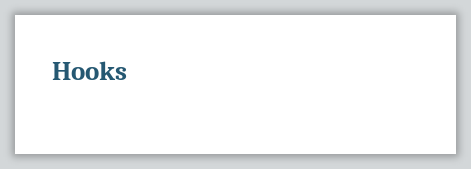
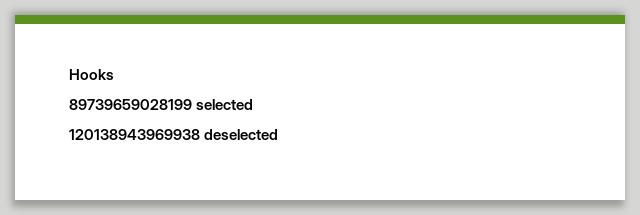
(127, 70) none -> [69,99,254,110] [69,129,279,140] // 89739659028199 selected // 120138943969938 deselected

